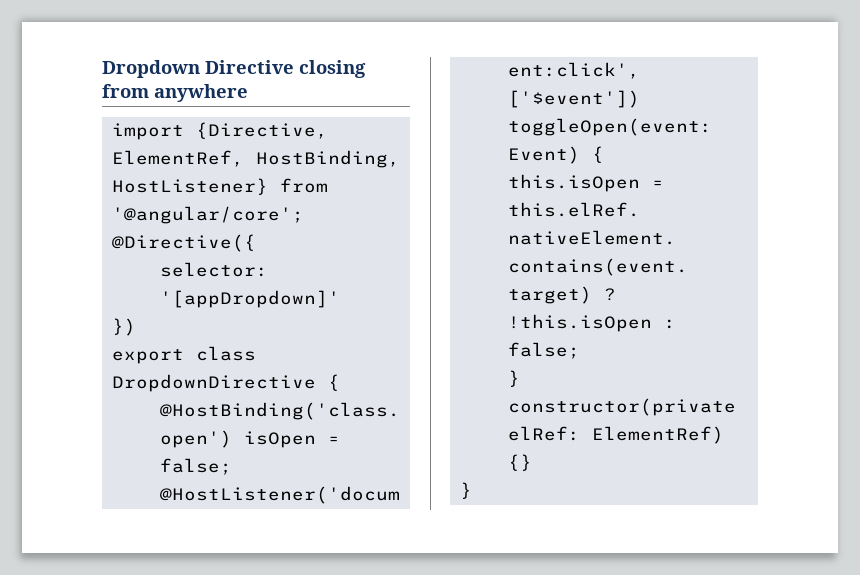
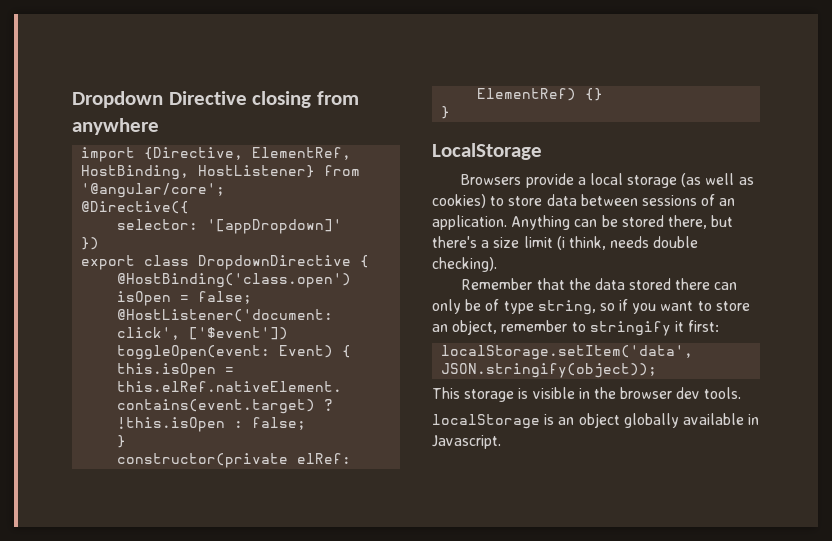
(472, 490) none -> [432,143,542,160] [461,173,754,188] [432,194,736,208] [432,215,734,230] [432,236,699,250] [432,257,497,272] [461,278,738,290] [432,299,750,315] [432,320,720,336] [441,345,694,360] [441,363,658,378] [432,387,742,402] [432,413,760,429] [432,435,501,449] // LocalStorage // Browsers provide a local storage (as well as cookies) to store data between sessions of an application. Anything can be stored there, but there's a size limit (i think, needs double checking). // Remember that the data stored there can only be of type string, so if you want to store an object, remember to stringify it first: // localStorage.setItem('data', JSON.stringify(object)); // This storage is visible in the browser dev tools. // localStorage is an object globally available in Javascript.

